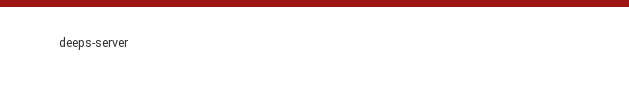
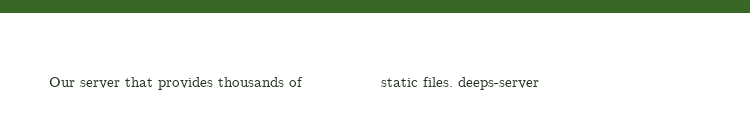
(59, 43) none -> [49,77,453,90] Our server that provides thousands of static files.

